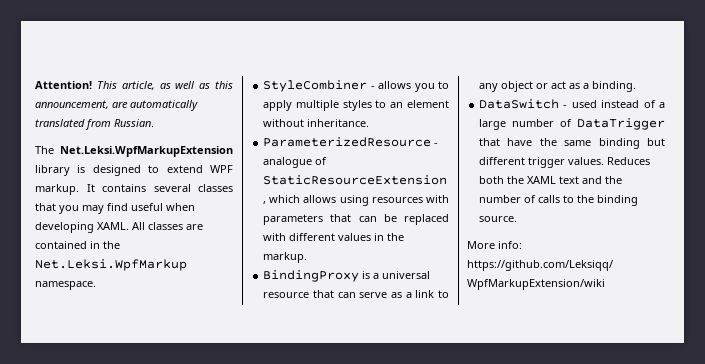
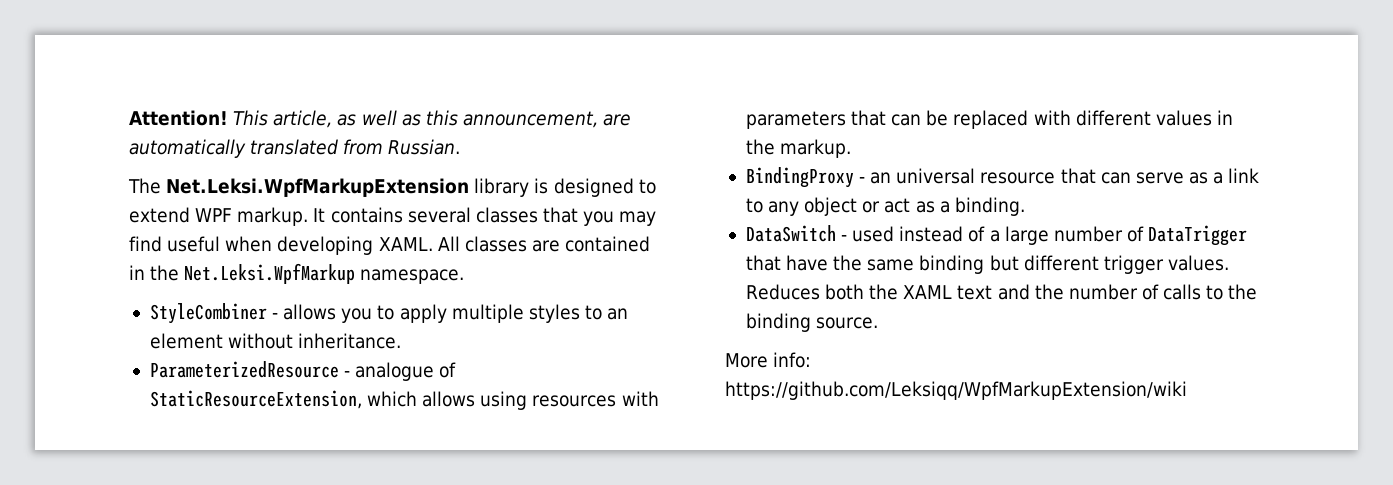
[362,271,380,279] is a -> [859,172,892,184] - an

